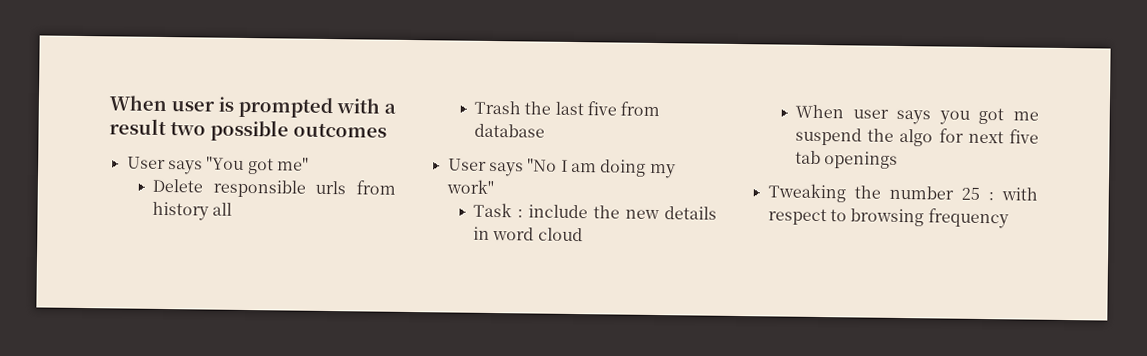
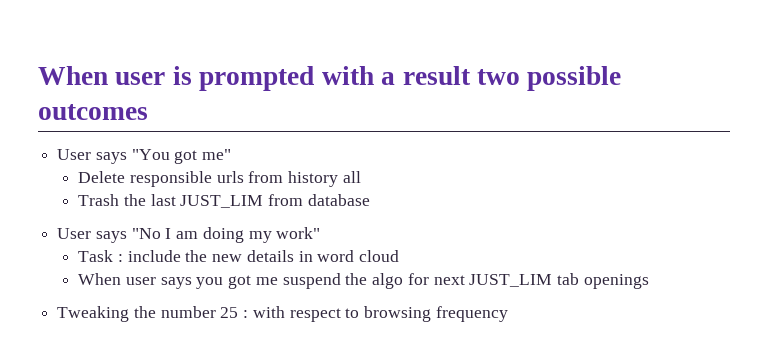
[587,101,618,116] five -> [180,195,264,208] JUST_LIM
[1009,129,1039,144] five -> [469,274,553,287] JUST_LIM

